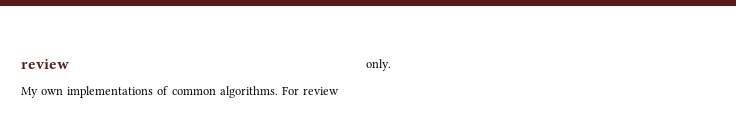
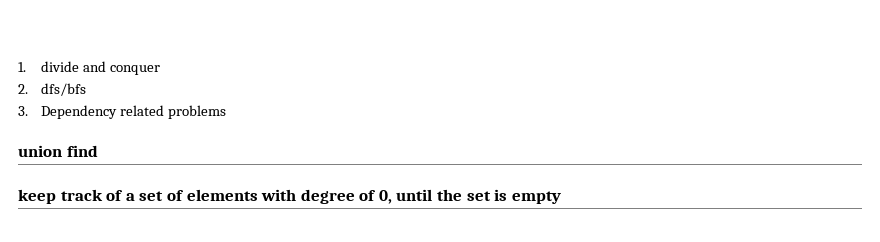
[21,59,69,69] [21,86,339,98] [366,59,391,71] review // My own implementations of common algorithms. For review only. -> [18,61,160,75] [18,83,86,96] [18,105,226,119] [18,145,98,157] [18,189,561,204] 1. divide and conquer // 2. dfs/bfs // 3. Dependency related problems // union find // keep track of a set of elements with degree of 0, until the set is empty

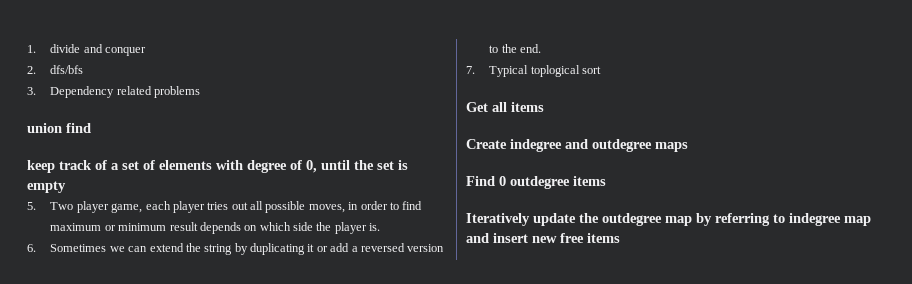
(561, 197) none -> [27,201,423,213] [50,222,381,234] [27,243,445,255] [489,44,542,53] [466,65,602,77] [466,102,544,112] [466,139,688,152] [466,176,606,189] [466,213,871,226] [466,233,620,243] // 5. Two player game, each player tries out all possible moves, in order to find maximum or minimum result depends on which side the player is. // 6. Sometimes we can extend the string by duplicating it or add a reversed version to the end. // 7. Typical toplogical sort // Get all items // Create indegree and outdegree maps // Find 0 outdegree items // Iteratively update the outdegree map by referring to indegree map and insert new free items

